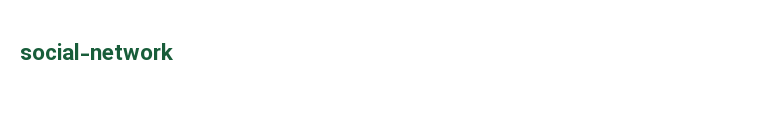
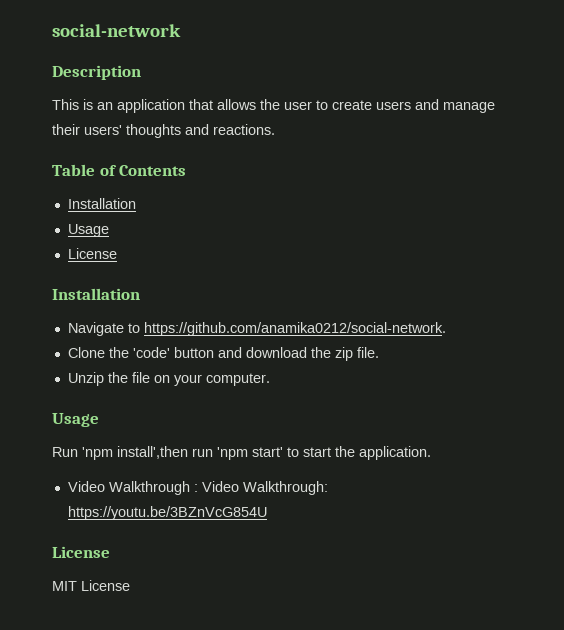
(174, 51) none -> [52,65,141,80] [52,99,495,113] [52,124,275,138] [52,164,187,176] [67,198,136,209] [67,224,109,237] [67,248,117,259] [52,288,140,300] [67,322,446,336] [67,347,379,361] [67,372,270,386] [52,413,99,427] [52,446,431,460] [67,481,328,495] [67,506,267,520] [52,546,110,558] [52,580,130,591] // Description // This is an application that allows the user to create users and manage their users' thoughts and reactions. // Table of Contents // Installation // Usage // License // Installation // Navigate to https://github.com/anamika0212/social-network. // Clone the 'code' button and download the zip file. // Unzip the file on your computer. // Usage // Run 'npm install',then run 'npm start' to start the application. // Video Walkthrough : Video Walkthrough: https://youtu.be/3BZnVcG854U // License // MIT License

